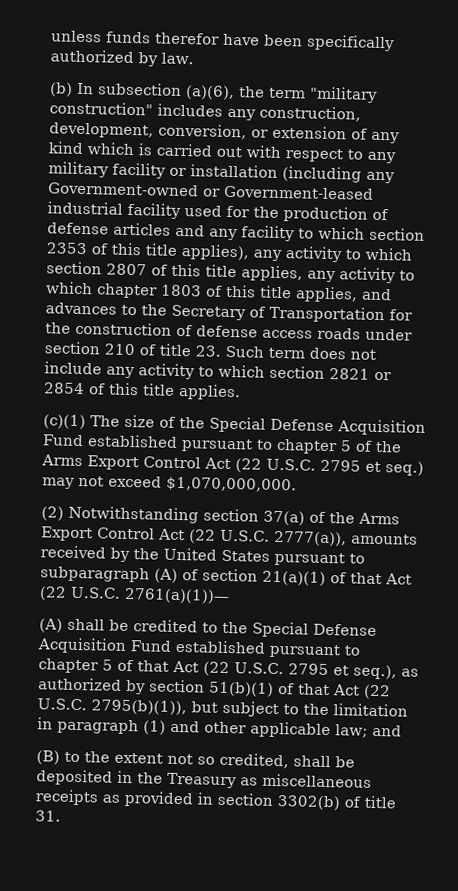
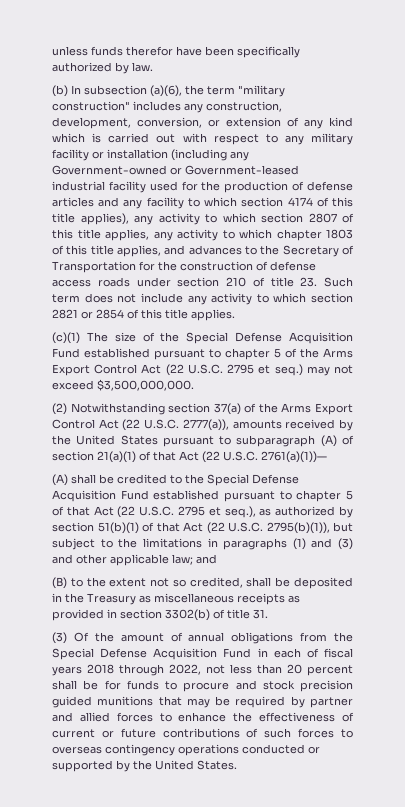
[46,242,88,255] 2353 -> [287,197,313,206] 4174
[166,476,297,493] $1,070,000,000. -> [97,379,194,391] $3,500,000,000.
[332,703,408,717] [37,717,166,735] limitation in paragraph (1) -> [142,538,353,550] limitations in paragraphs (1) and (3)
(61, 816) none -> [52,632,353,644] [52,648,353,660] [52,664,353,676] [52,680,353,692] [52,696,353,708] [52,712,354,722] [52,728,353,738] [52,744,320,756] [52,760,237,772] // (3) Of the amount of annual obligations from the Special Defense Acquisition Fund in each of fiscal years 2018 through 2022, not less than 20 percent shall be for funds to procure and stock precision guided munitions that may be required by partner and allied forces to enhance the effectiveness of current or future contributions of such forces to overseas contingency operations conducted or supported by the United States.

